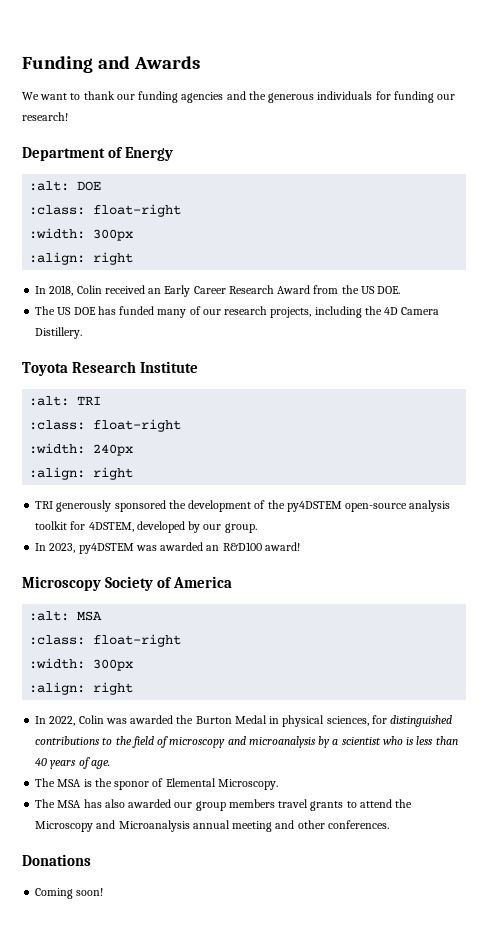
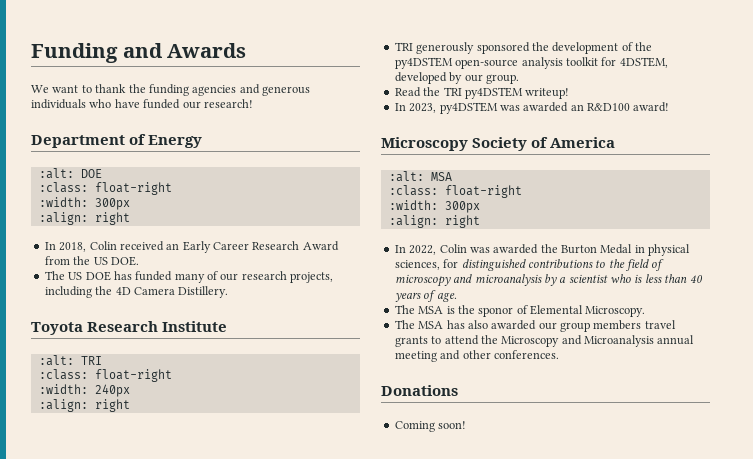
[116,94,135,100] our -> [128,84,146,93] the
[248,91,266,100] the -> (260, 89) none
[375,91,434,103] for funding -> [89,99,181,109] who have funded
(257, 528) none -> [394,87,570,99] // Read the TRI py4DSTEM writeup!

